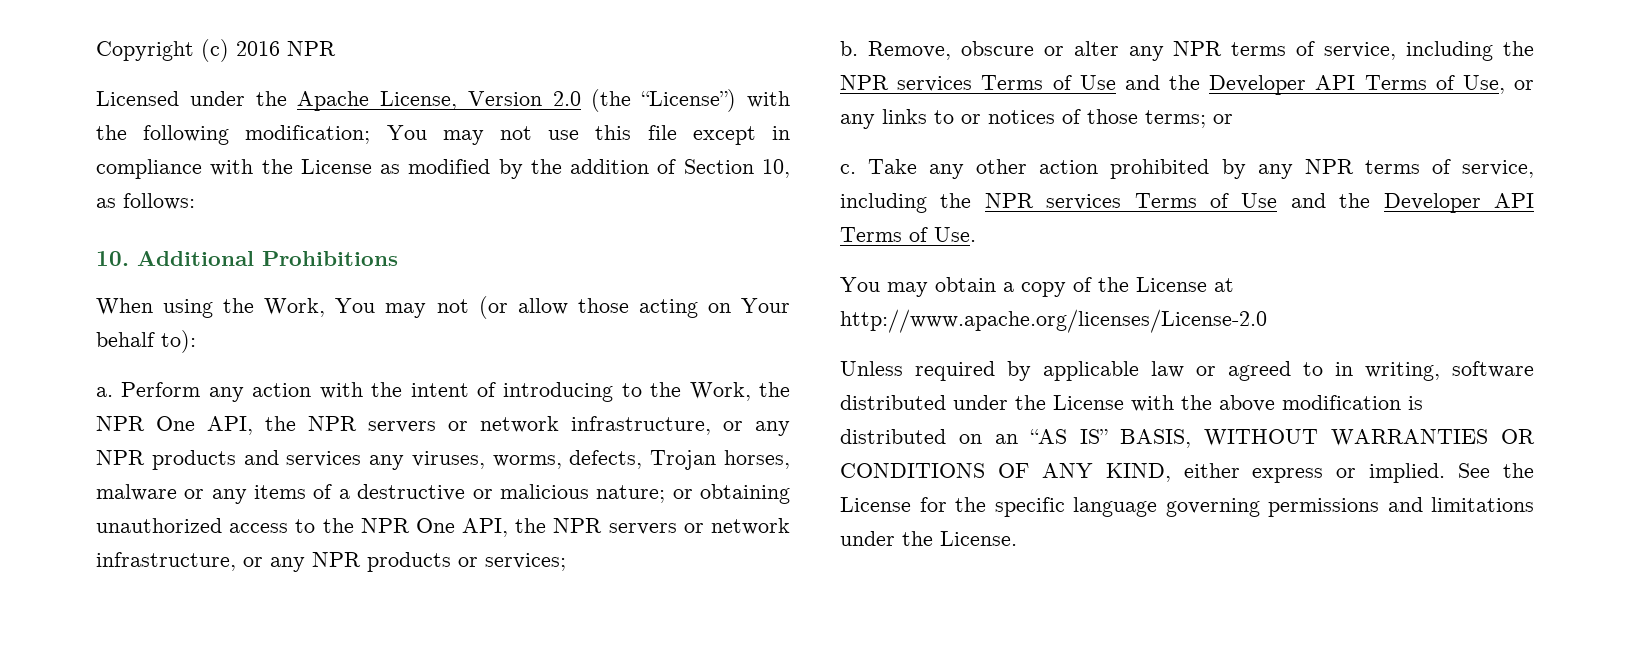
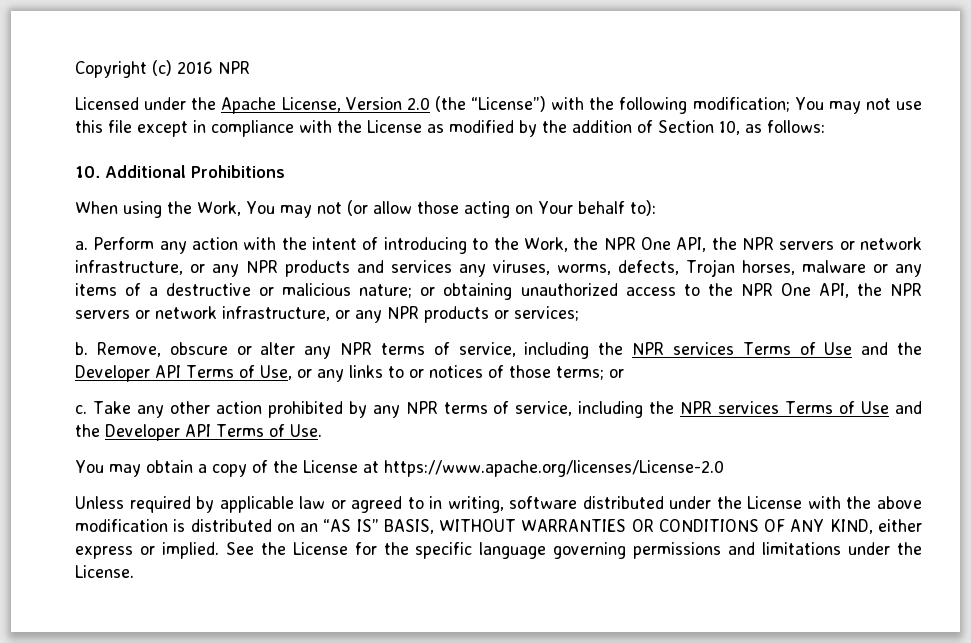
[840,309,1267,333] http://www.apache.org/licenses/License-2.0 -> [383,460,724,477] https://www.apache.org/licenses/License-2.0

